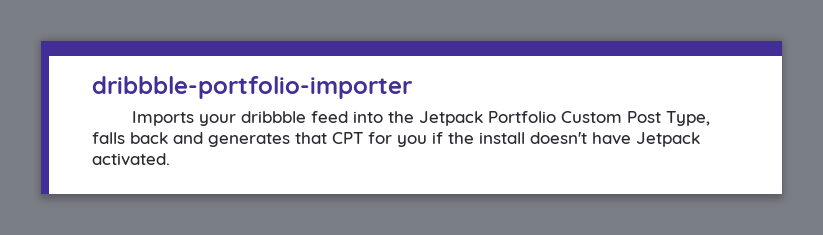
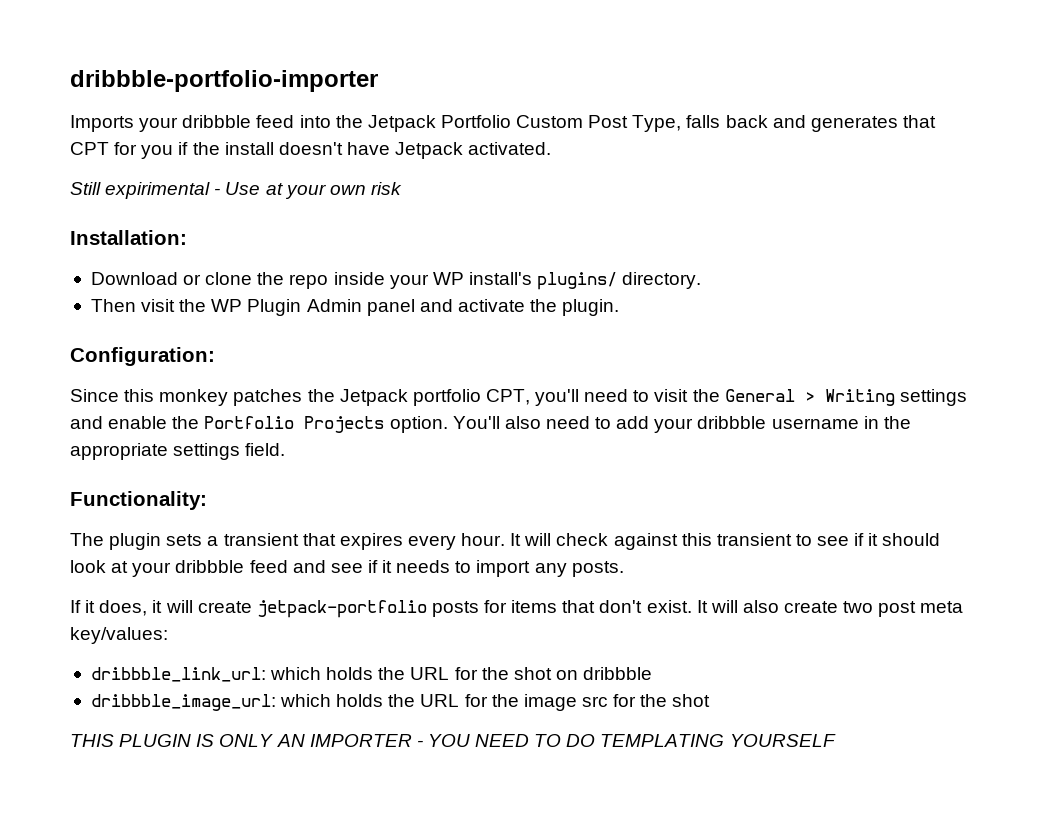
(170, 159) none -> [70,182,402,199] [70,230,187,245] [90,272,702,290] [90,299,620,316] [70,347,215,366] [70,389,967,406] [70,416,911,433] [70,443,286,460] [70,491,207,510] [70,533,941,550] [70,560,624,577] [70,600,964,618] [70,627,168,644] [90,667,653,682] [90,694,711,711] [70,734,836,747] // Still expirimental - Use at your own risk // Installation: // Download or clone the repo inside your WP install's plugins/ directory. // Then visit the WP Plugin Admin panel and activate the plugin. // Configuration: // Since this monkey patches the Jetpack portfolio CPT, you'll need to visit the General > Writing settings and enable the Portfolio Projects option. You'll also need to add your dribbble username in the appropriate settings field. // Functionality: // The plugin sets a transient that expires every hour. It will check against this transient to see if it should look at your dribbble feed and see if it needs to import any posts. // If it does, it will create jetpack-portfolio posts for items that don't exist. It will also create two post meta key/values: // dribbble_link_url: which holds the URL for the shot on dribbble // dribbble_image_url: which holds the URL for the image src for the shot // THIS PLUGIN IS ONLY AN IMPORTER - YOU NEED TO DO TEMPLATING YOURSELF

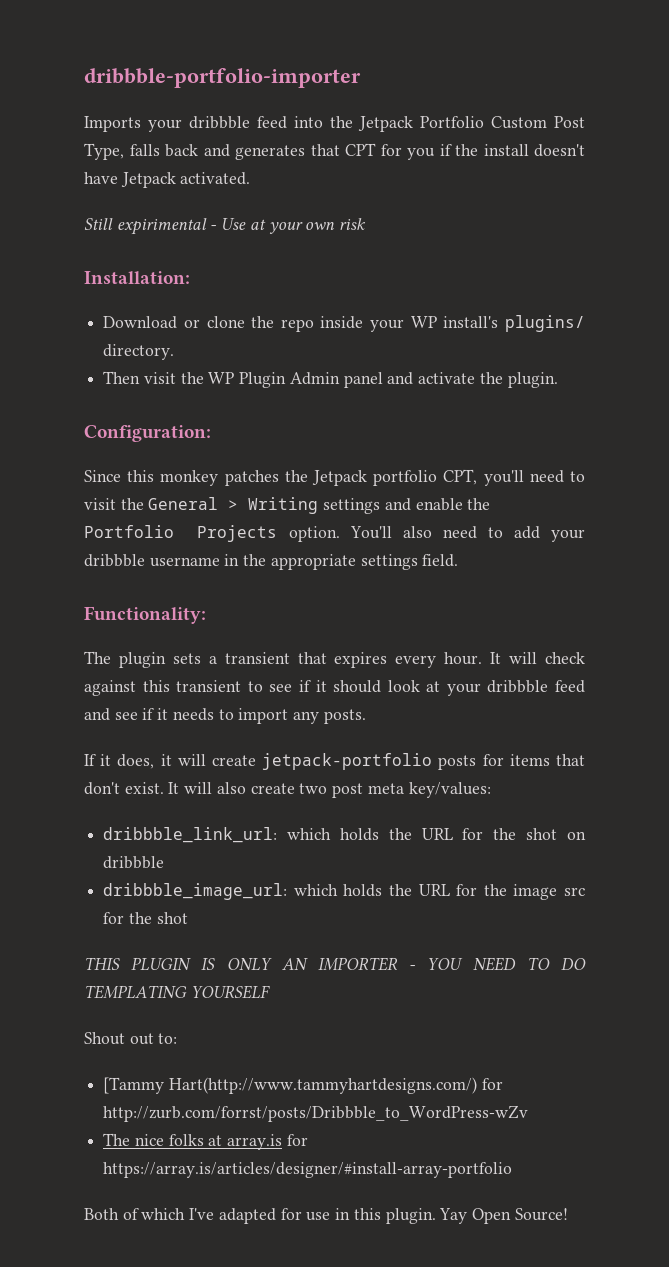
(836, 740) none -> [84,1032,178,1045] [103,1077,503,1094] [103,1105,529,1122] [103,1133,308,1150] [103,1162,513,1178] [84,1208,568,1224] // Shout out to: // [Tammy Hart(http://www.tammyhartdesigns.com/) for http://zurb.com/forrst/posts/Dribbble_to_WordPress-wZv // The nice folks at array.is for https://array.is/articles/designer/#install-array-portfolio // Both of which I've adapted for use in this plugin. Yay Open Source!

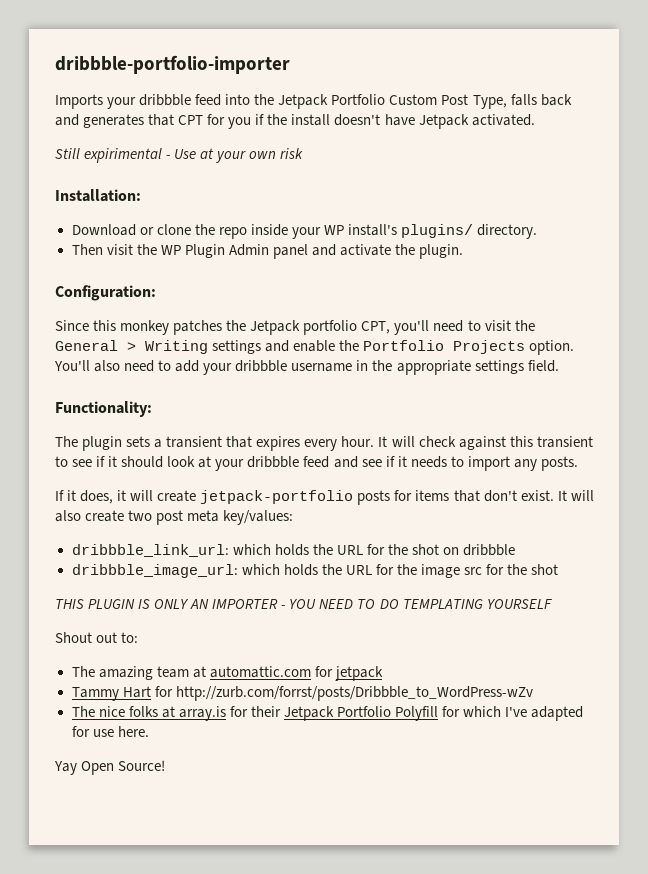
[103,1077,477,1094] [Tammy Hart(http://www.tammyhartdesigns.com/) -> [71,666,383,681] [71,686,151,701] The amazing team at automattic.com for jetpack // Tammy Hart
[103,1162,513,1178] [84,1208,139,1220] https://array.is/articles/designer/#install-array-portfolio // Both of -> [250,706,461,721] their Jetpack Portfolio Polyfill for
[335,1208,436,1224] in this plugin. -> [117,726,149,737] here. //

